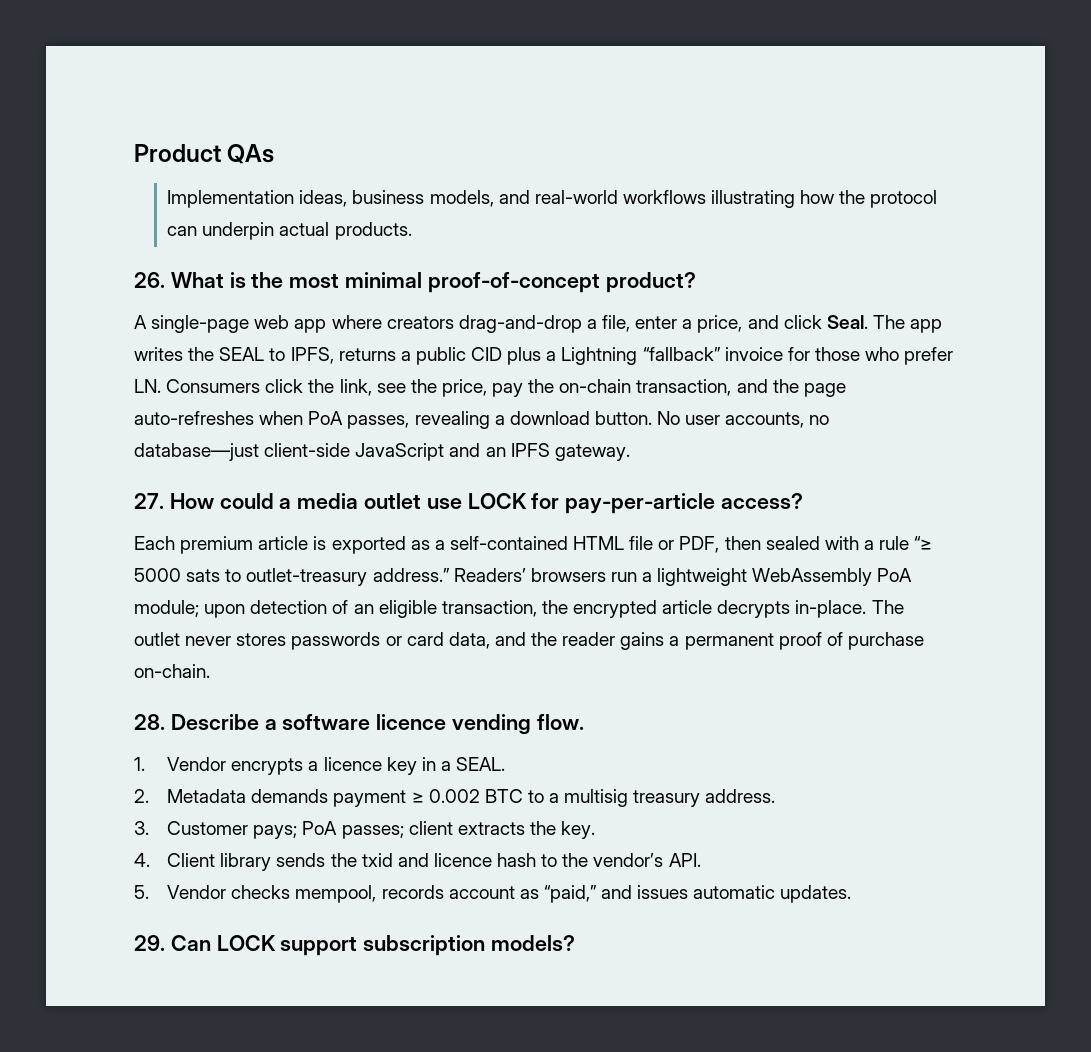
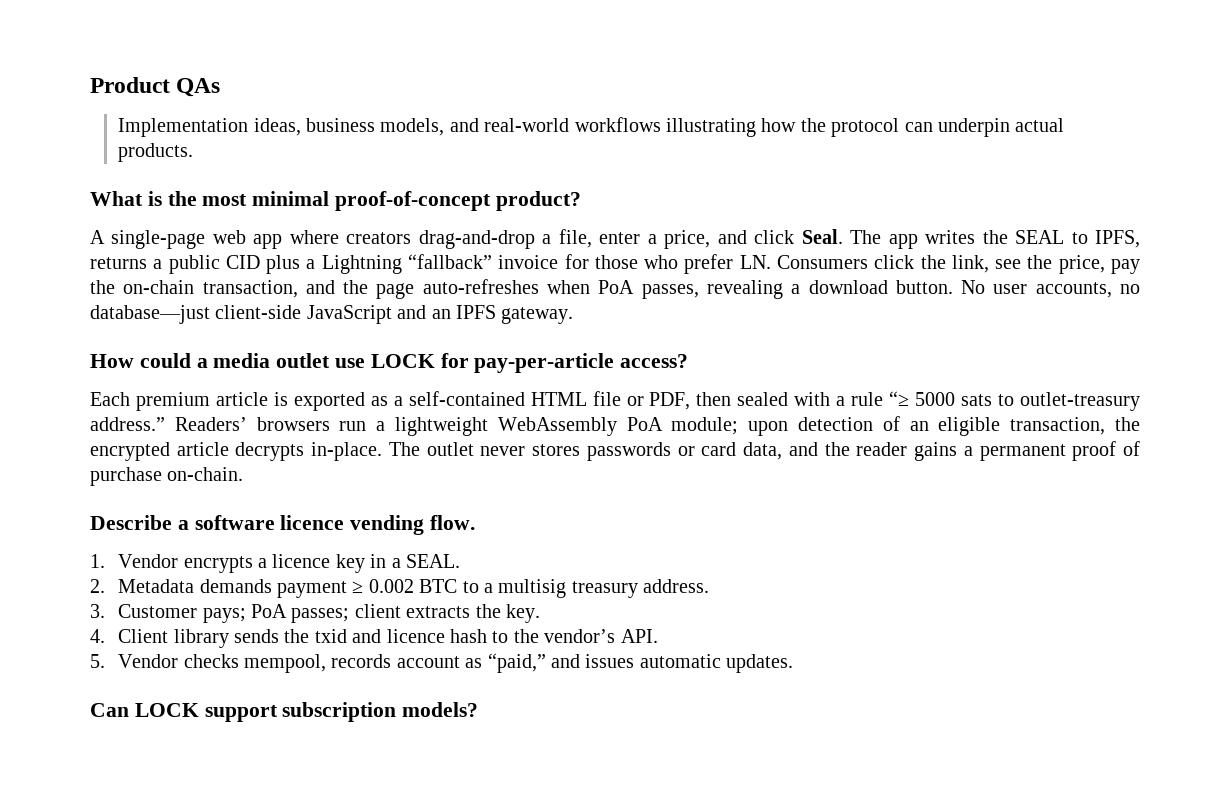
[134,272,165,288] 26. -> (194, 152) none
[134,493,164,509] 27. -> (574, 315) none
[134,714,165,730] 28. -> (244, 474) none
[134,935,165,951] 29. -> (794, 663) none

